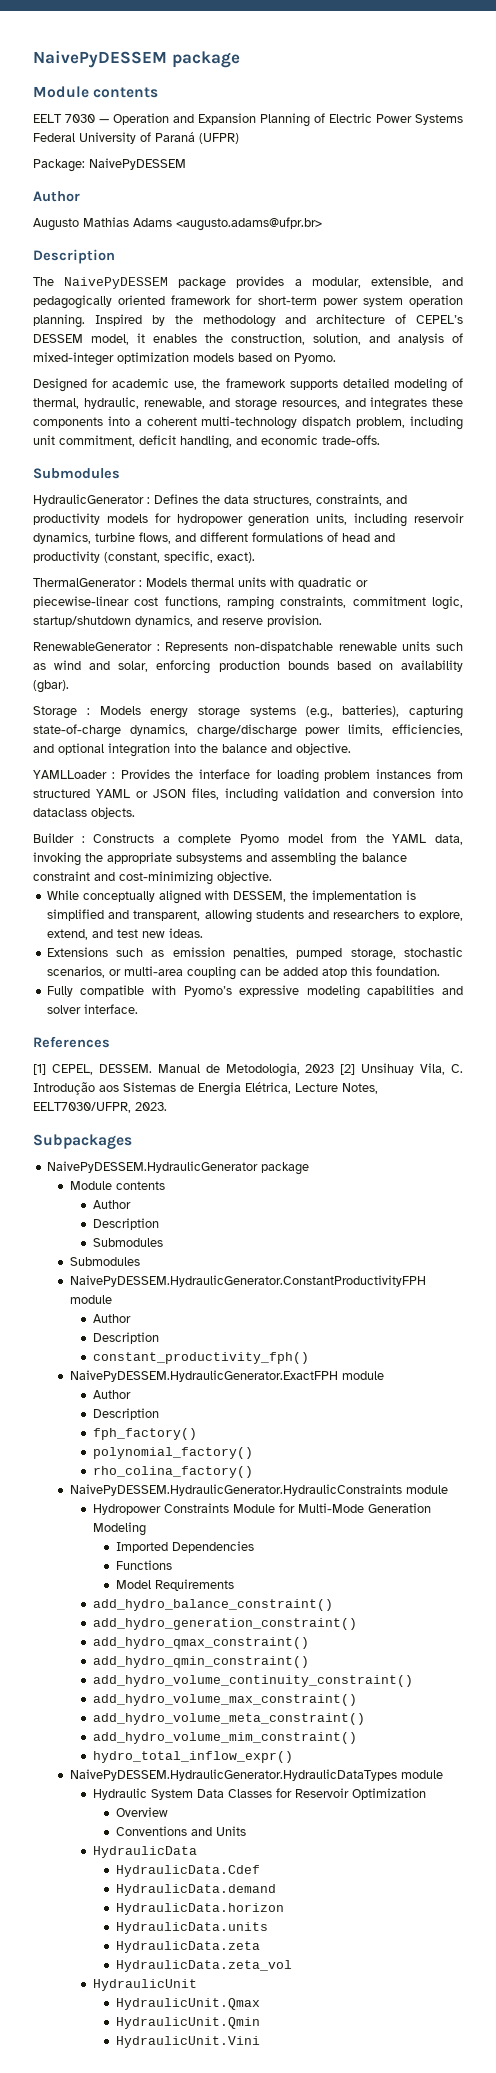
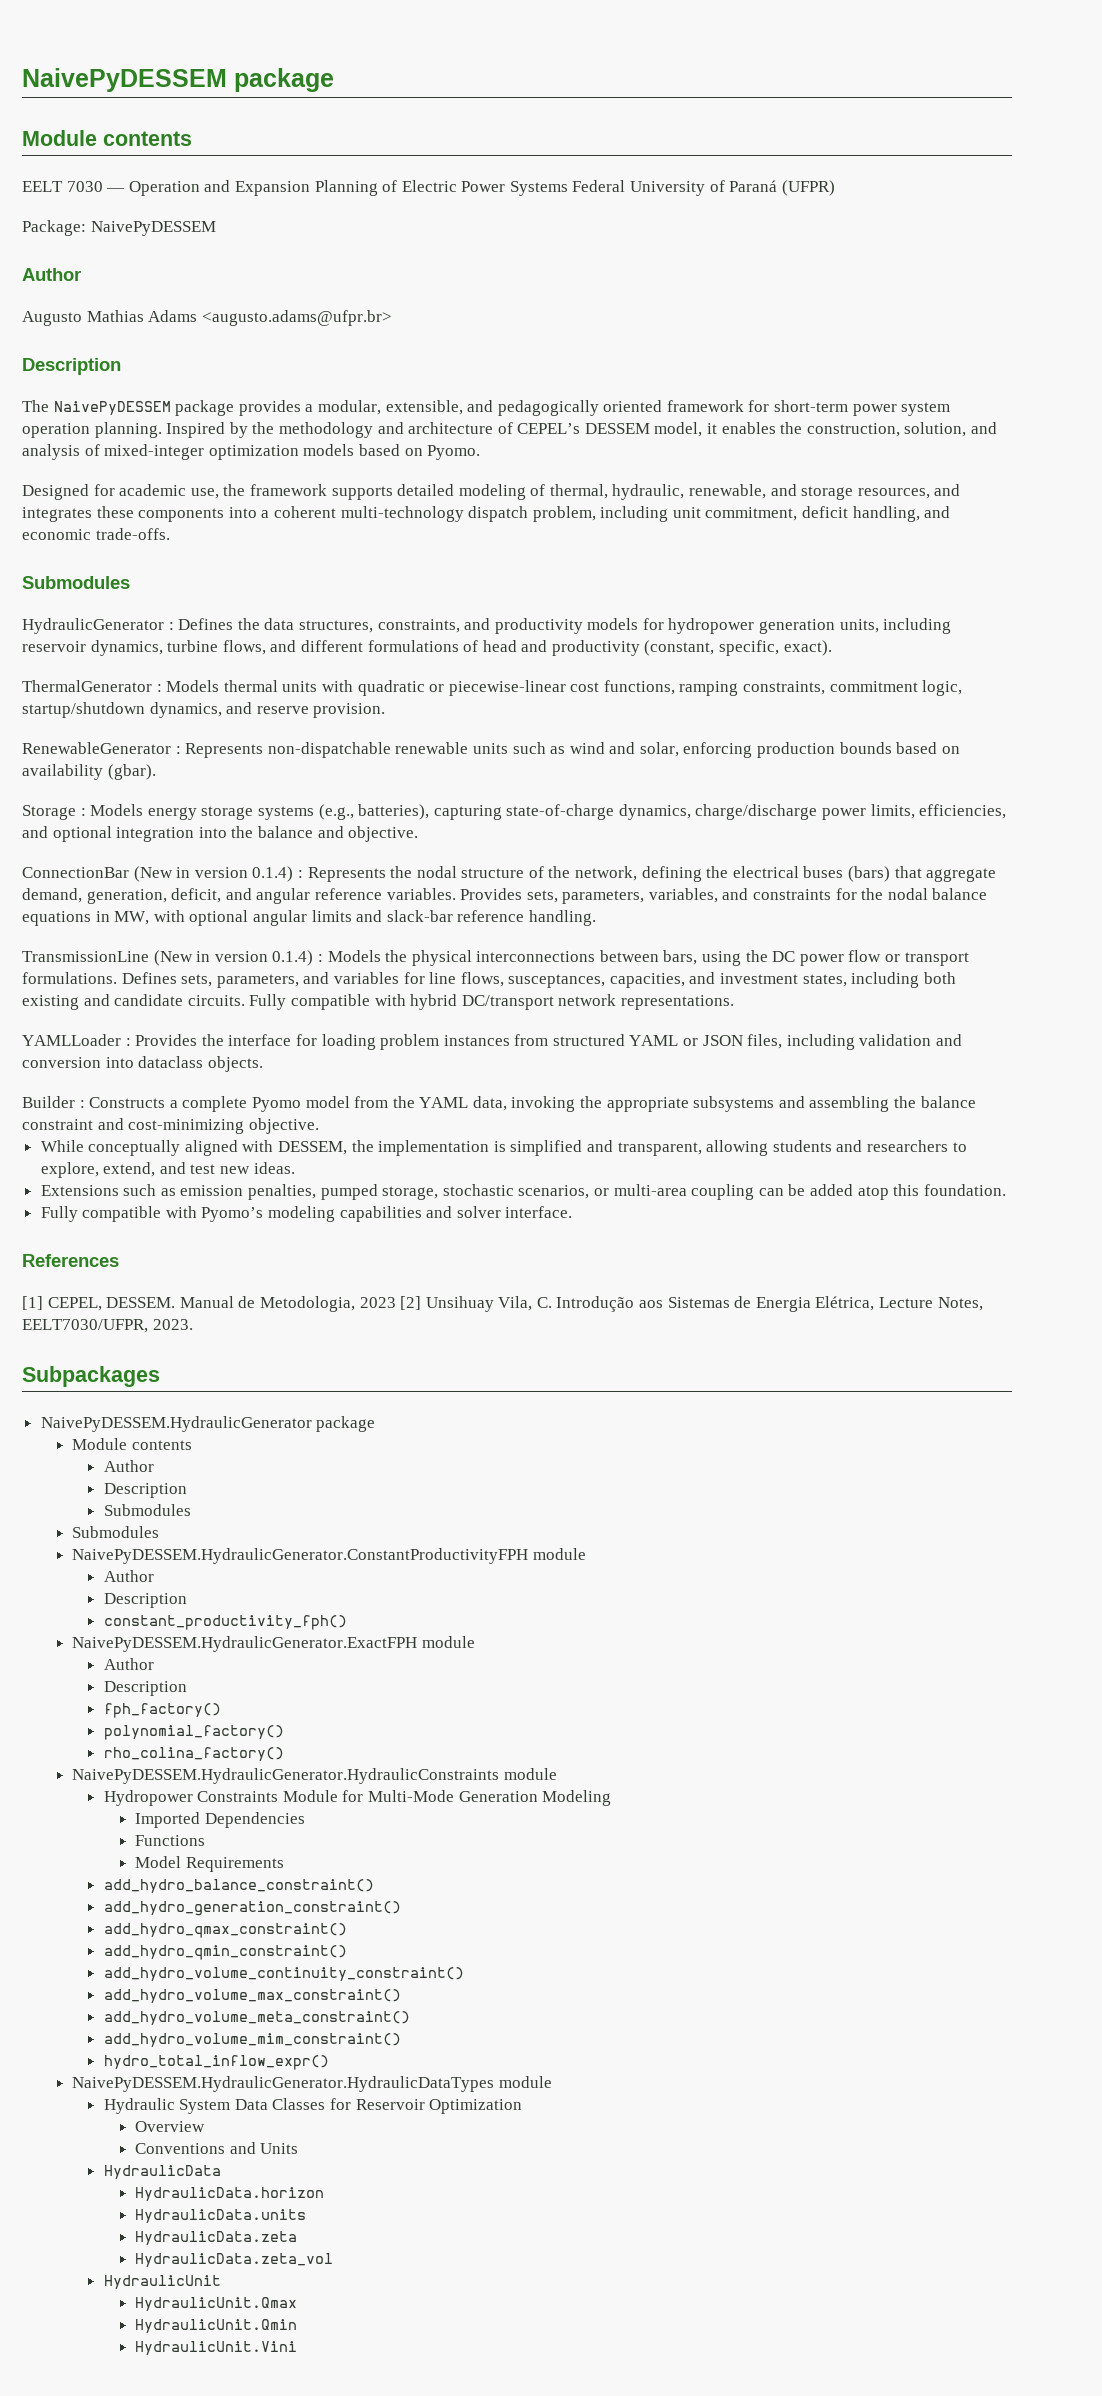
(351, 749) none -> [22,866,997,882] [22,888,988,904] [22,910,596,926] [22,950,969,966] [22,972,956,988] [22,994,734,1010] // ConnectionBar (New in version 0.1.4) : Represents the nodal structure of the network, defining the electrical buses (bars) that aggregate demand, generation, deficit, and angular reference variables. Provides sets, parameters, variables, and constraints for the nodal balance equations in MW, with optional angular limits and slack-bar reference handling. // TransmissionLine (New in version 0.1.4) : Models the physical interconnections between bars, using the DC power flow or transport formulations. Defines sets, parameters, and variables for line flows, susceptances, capacities, and investment states, including both existing and candidate circuits. Fully compatible with hybrid DC/transport network representations.
[239,985,300,997] expressive -> (264, 1214) none
[115,1865,260,1877] [115,1884,276,1896] // HydraulicData.Cdef // HydraulicData.demand -> (221, 2172) none

